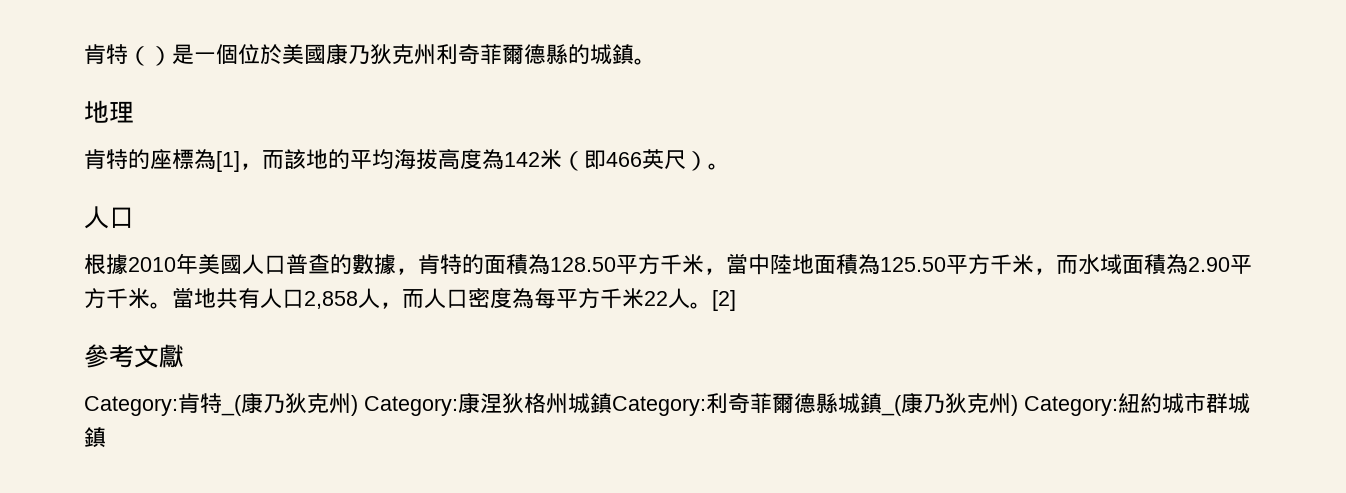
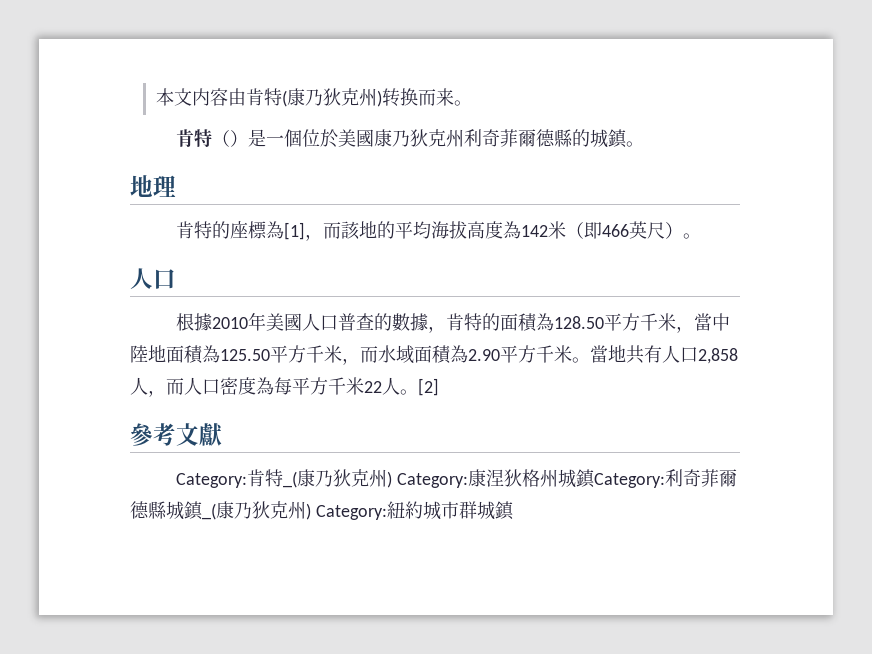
(84, 54) none -> [155,88,472,107] 本文内容由肯特(康乃狄克州)转换而来。 //

